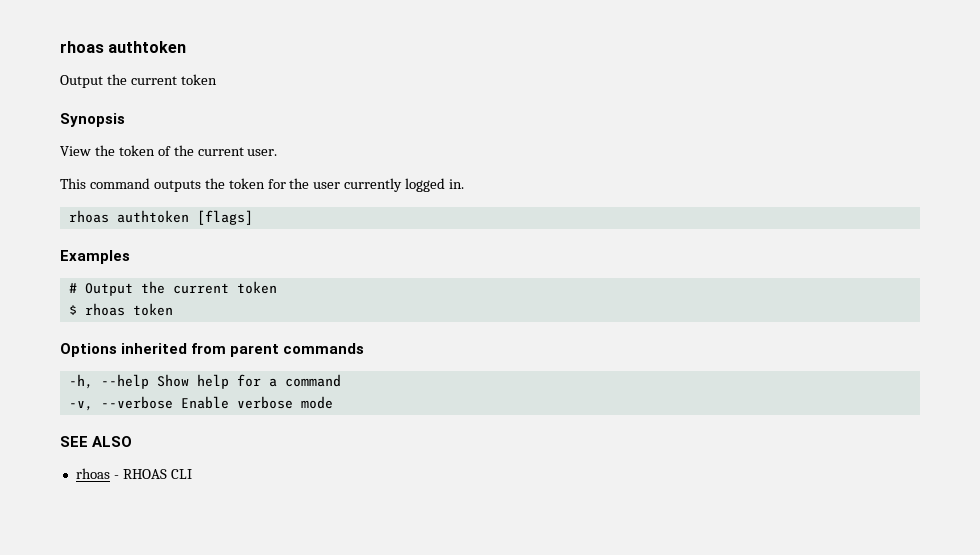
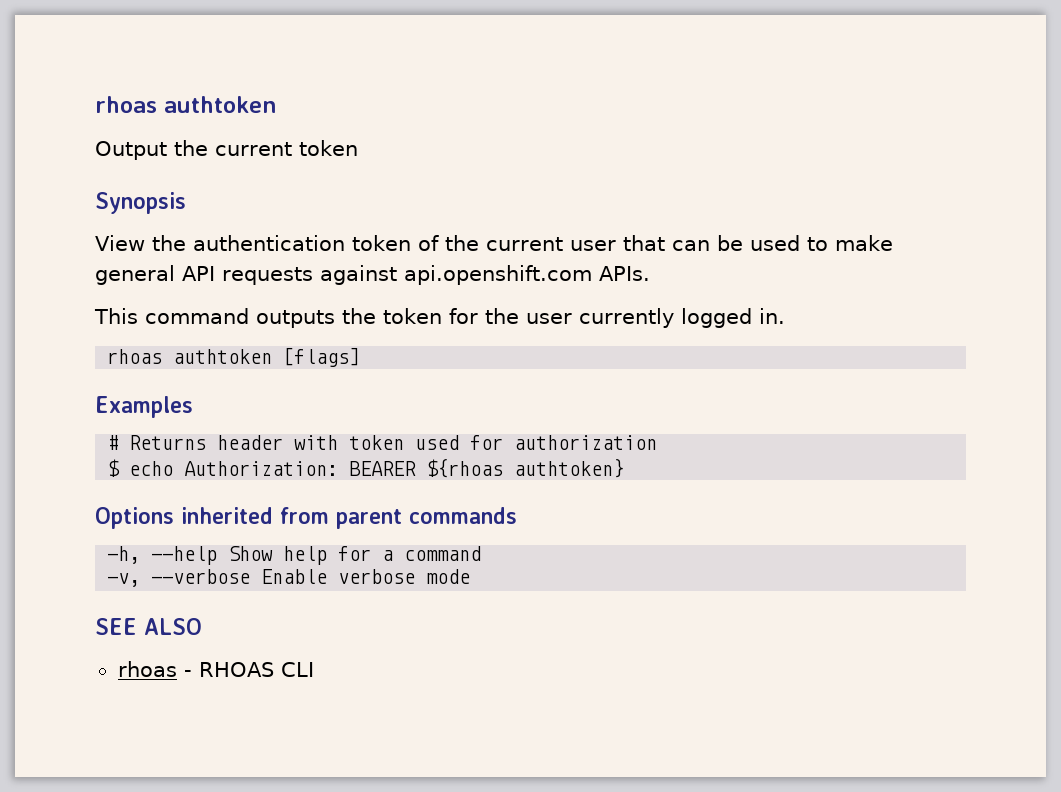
(115, 150) none -> [193,235,345,251] authentication
[247,149,278,156] user. -> [569,235,893,251] [95,265,650,285] user that can be used to make general API requests against api.openshift.com APIs.
[84,281,277,296] [68,303,173,316] Output the current token // $ rhoas token -> [129,435,658,450] [107,458,625,478] Returns header with token used for authorization // $ echo Authorization: BEARER ${rhoas authtoken}

